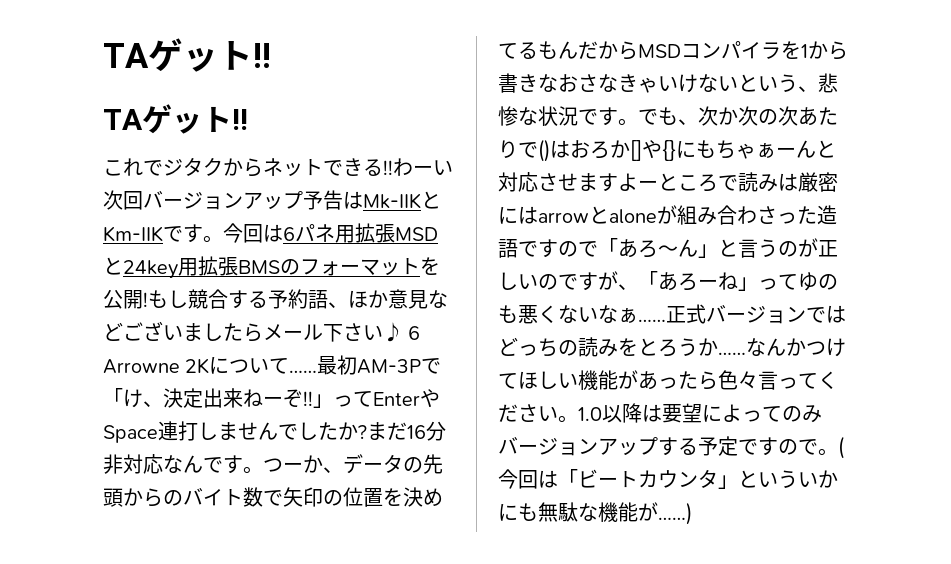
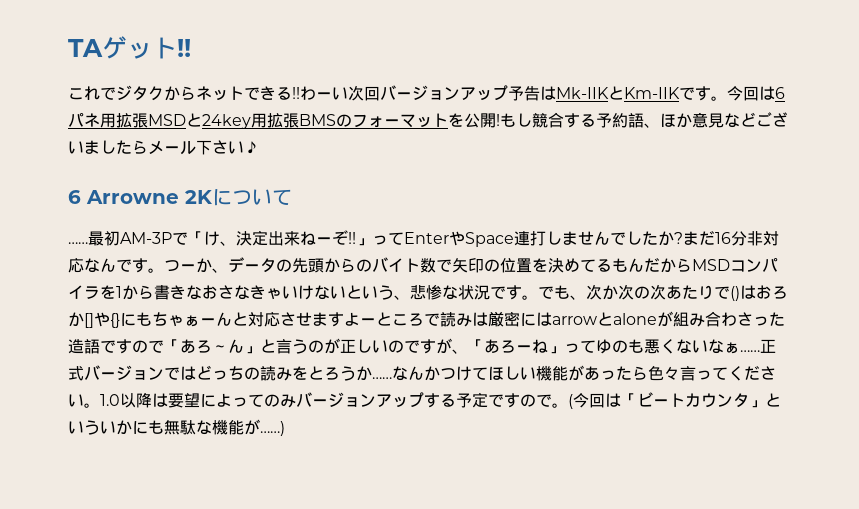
[103,38,271,72] [103,104,248,134] TAゲット!! // TAゲット!! -> [68,36,191,59] TAゲット!!
(403, 332) none -> (260, 147) //
(290, 366) none -> (292, 197) //

